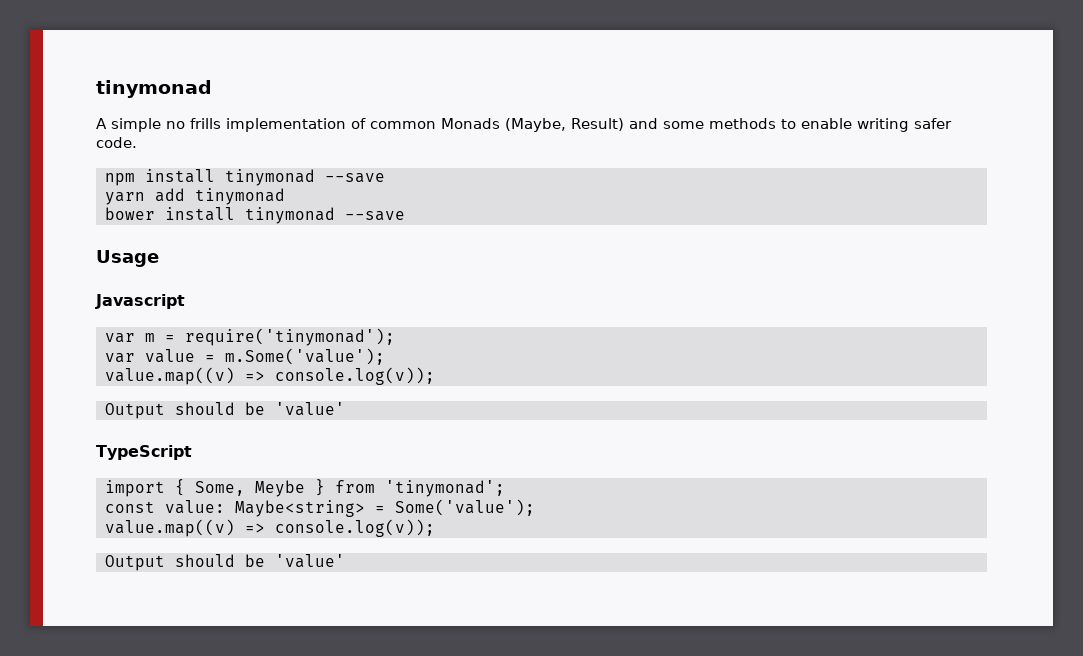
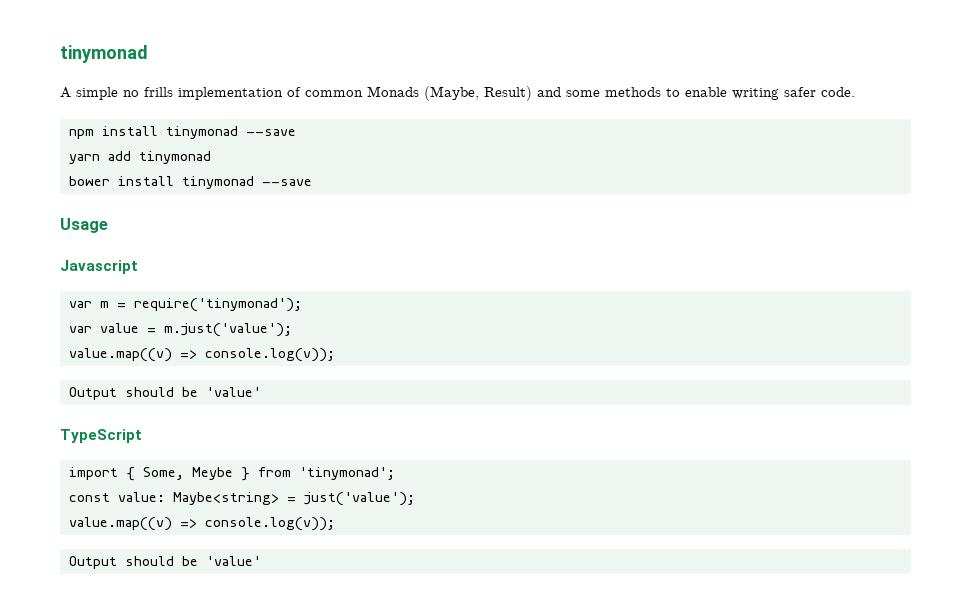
[225,348,385,365] m.Some('value'); -> [163,323,292,337] m.just('value');
[395,499,535,516] Some('value'); -> [303,492,415,506] just('value');

